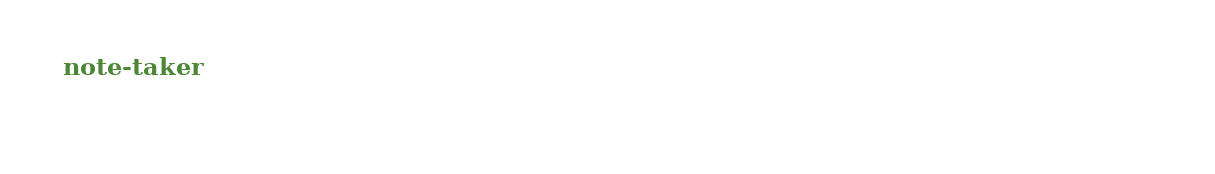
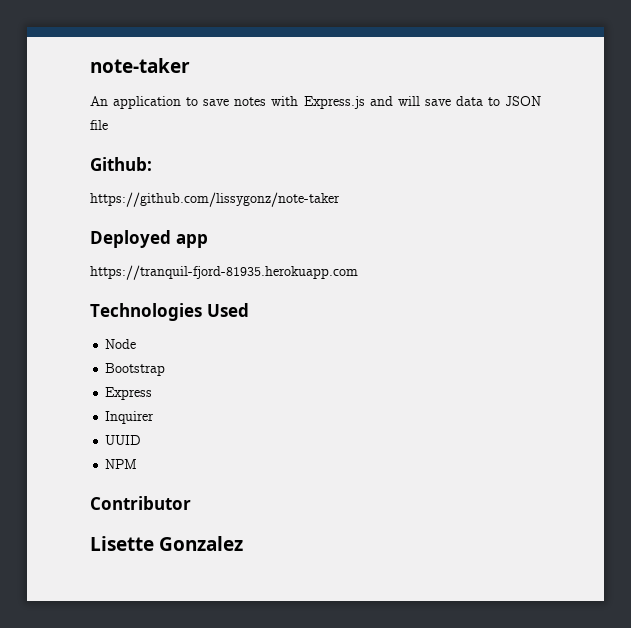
(204, 66) none -> [90,96,541,109] [90,120,108,130] [90,157,152,171] [90,192,340,207] [90,230,208,248] [90,265,358,280] [90,303,249,321] [105,339,137,349] [105,363,166,376] [105,387,153,400] [105,411,155,424] [105,435,142,445] [105,459,138,469] [90,496,191,510] [90,536,244,551] // An application to save notes with Express.js and will save data to JSON file // Github: // https://github.com/lissygonz/note-taker // Deployed app // https://tranquil-fjord-81935.herokuapp.com // Technologies Used // Node // Bootstrap // Express // Inquirer // UUID // NPM // Contributor // Lisette Gonzalez

